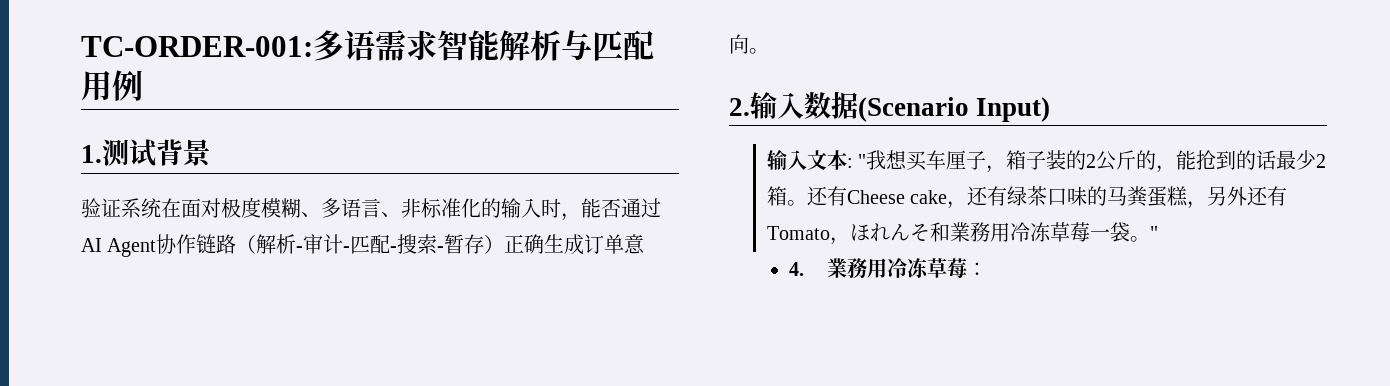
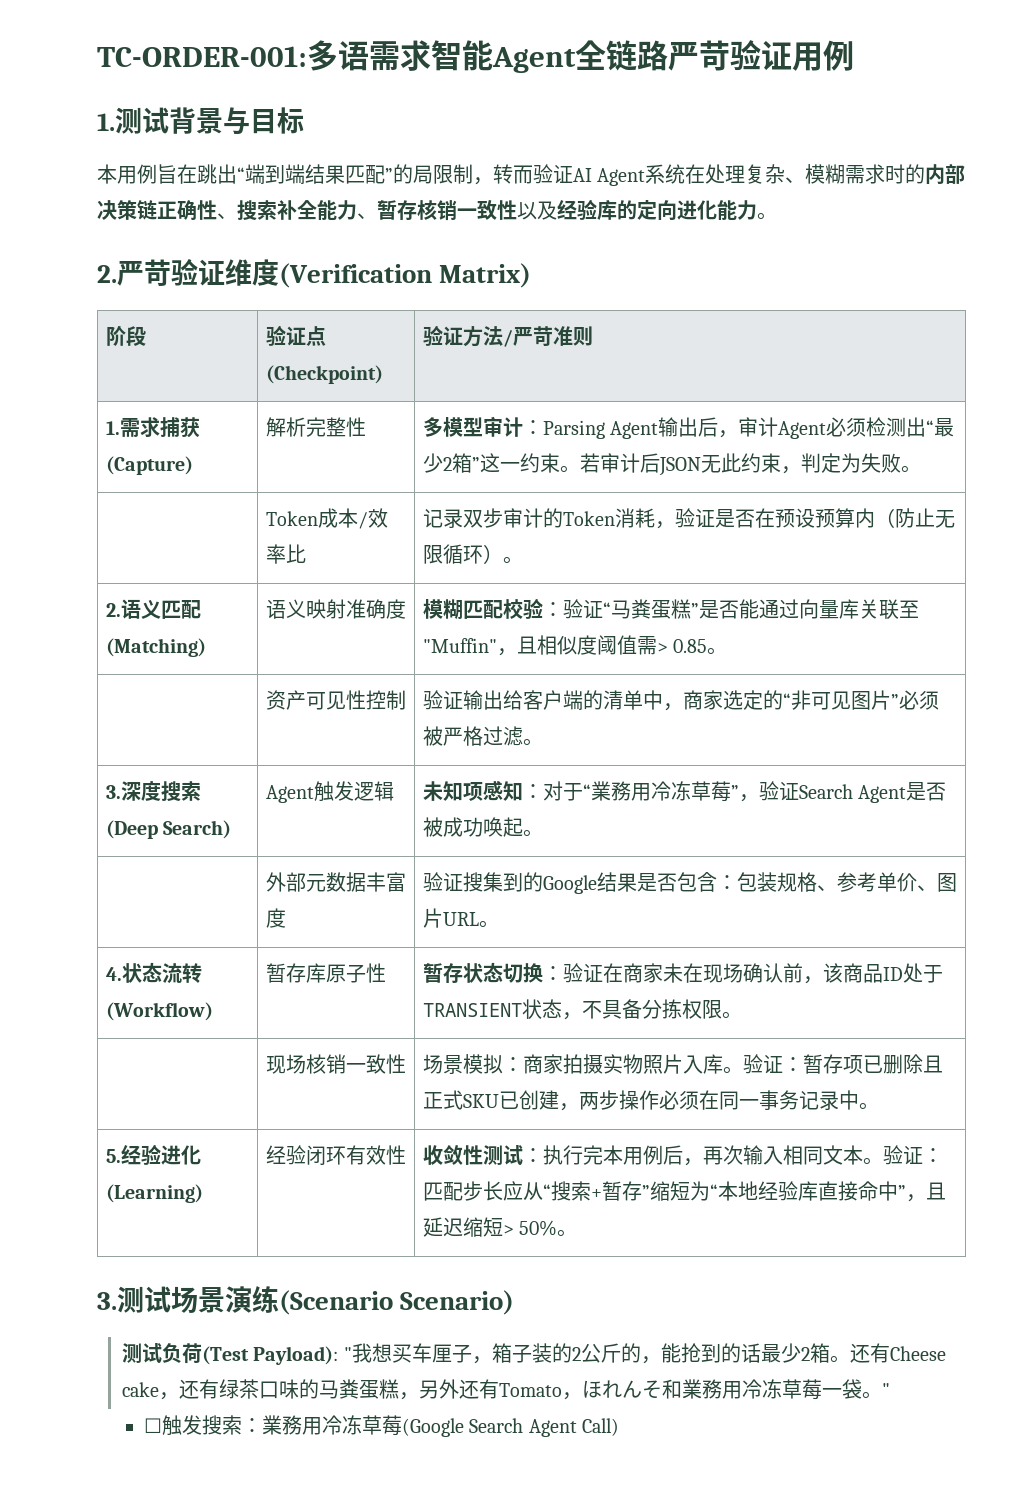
[499,30,654,61] 解析与匹配 -> [492,40,792,73] Agent全链路严苛验证
[81,197,661,221] [81,234,646,257] [729,34,769,54] [729,91,1051,122] [767,149,854,170] // 验证系统在面对极度模糊、多语言、非标准化的输入时，能否通过AI Agent协作链路（解析-审计-匹配-搜索-暂存）正确生成订单意向。 // 2.输入数据(Scenario Input) // 输入文本: -> [223,107,304,135] [97,164,966,186] [97,199,777,221] [97,259,532,288] [105,325,146,346] [265,325,326,346] [265,365,383,384] [422,325,593,347] [105,417,200,438] [105,456,193,475] [265,417,366,437] [422,416,955,439] [422,453,921,476] [265,508,388,529] [265,544,306,564] [422,508,955,529] [422,544,523,564] [105,599,201,619] [105,638,206,657] [265,599,406,619] [422,598,919,620] [422,635,728,656] [265,690,406,710] [422,690,939,711] [422,726,543,746] [105,781,201,802] [105,820,232,839] [265,781,394,803] [422,780,947,803] [422,817,543,837] [265,872,406,892] [265,908,286,928] [422,872,957,894] [422,908,499,928] [105,962,202,984] [105,1002,213,1021] [265,963,386,983] [422,962,943,984] [422,999,742,1020] [265,1054,406,1074] [422,1054,943,1074] [422,1090,879,1111] [105,1144,201,1165] [105,1184,203,1203] [265,1145,406,1166] [422,1145,943,1166] [422,1181,946,1202] [422,1217,578,1237] [97,1286,515,1315] [122,1343,339,1365] 与目标 // 本用例旨在跳出“端到端结果匹配”的局限制，转而验证AI Agent系统在处理复杂、模糊需求时的内部决策链正确性、搜索补全能力、暂存核销一致性以及经验库的定向进化能力。 // 2.严苛验证维度(Verification Matrix) // 阶段 | 验证点(Checkpoint) | 验证方法/严苛准则 // 1.需求捕获(Capture) | 解析完整性 | 多模型审计：Parsing Agent输出后，审计Agent必须检测出“最少2箱”这一约束。若审计后JSON无此约束，判定为失败。 // | Token成本/效率比 | 记录双步审计的Token消耗，验证是否在预设预算内（防止无限循环）。 // 2.语义匹配(Matching) | 语义映射准确度 | 模糊匹配校验：验证“马粪蛋糕”是否能通过向量库关联至"Muffin"，且相似度阈值需> 0.85。 // | 资产可见性控制 | 验证输出给客户端的清单中，商家选定的“非可见图片”必须被严格过滤。 // 3.深度搜索(Deep Search) | Agent触发逻辑 | 未知项感知：对于“業務用冷冻草莓”，验证Search Agent是否被成功唤起。 // | 外部元数据丰富度 | 验证搜集到的Google结果是否包含：包装规格、参考单价、图片URL。 // 4.状态流转(Workflow) | 暂存库原子性 | 暂存状态切换：验证在商家未在现场确认前，该商品ID处于TRANSIENT状态，不具备分拣权限。 // | 现场核销一致性 | 场景模拟：商家拍摄实物照片入库。验证：暂存项已删除且正式SKU已创建，两步操作必须在同一事务记录中。 // 5.经验进化(Learning) | 经验闭环有效性 | 收敛性测试：执行完本用例后，再次输入相同文本。验证：匹配步长应从“搜索+暂存”缩短为“本地经验库直接命中”，且延迟缩短> 50%。 // 3.测试场景演练(Scenario Scenario) // 测试负荷(Test Payload):
[789,258,988,278] 4.業務用冷冻草莓： -> [144,1415,620,1437] ☐触发搜索：業務用冷冻草莓(Google Search Agent Call)

